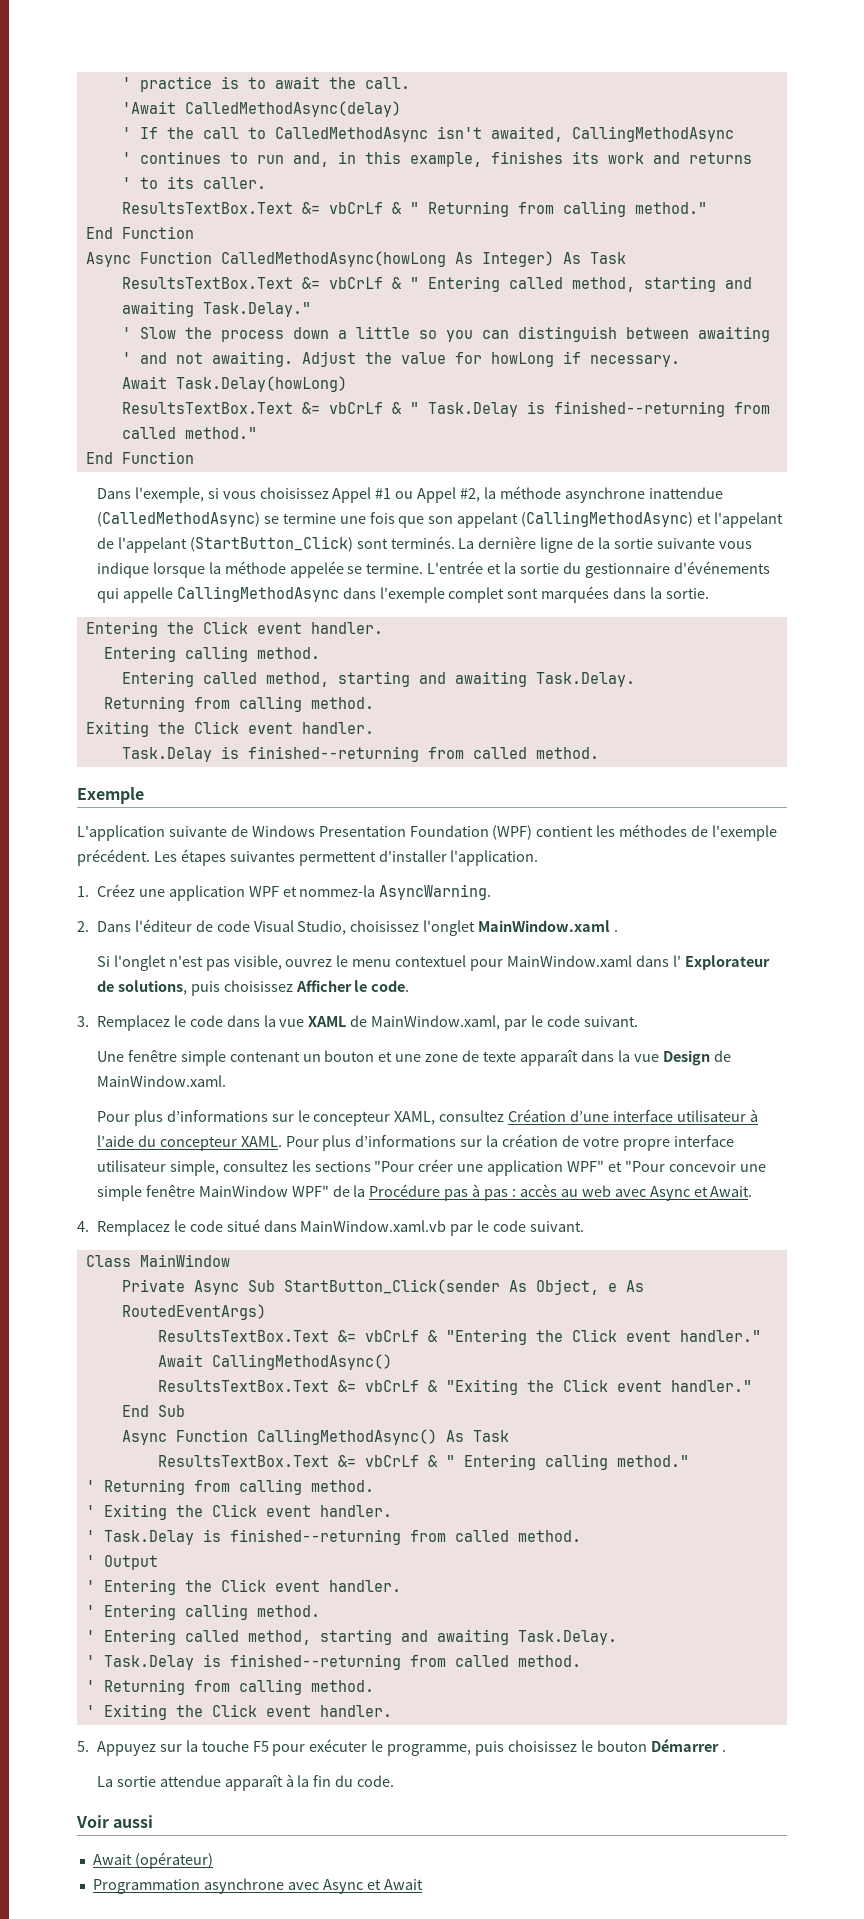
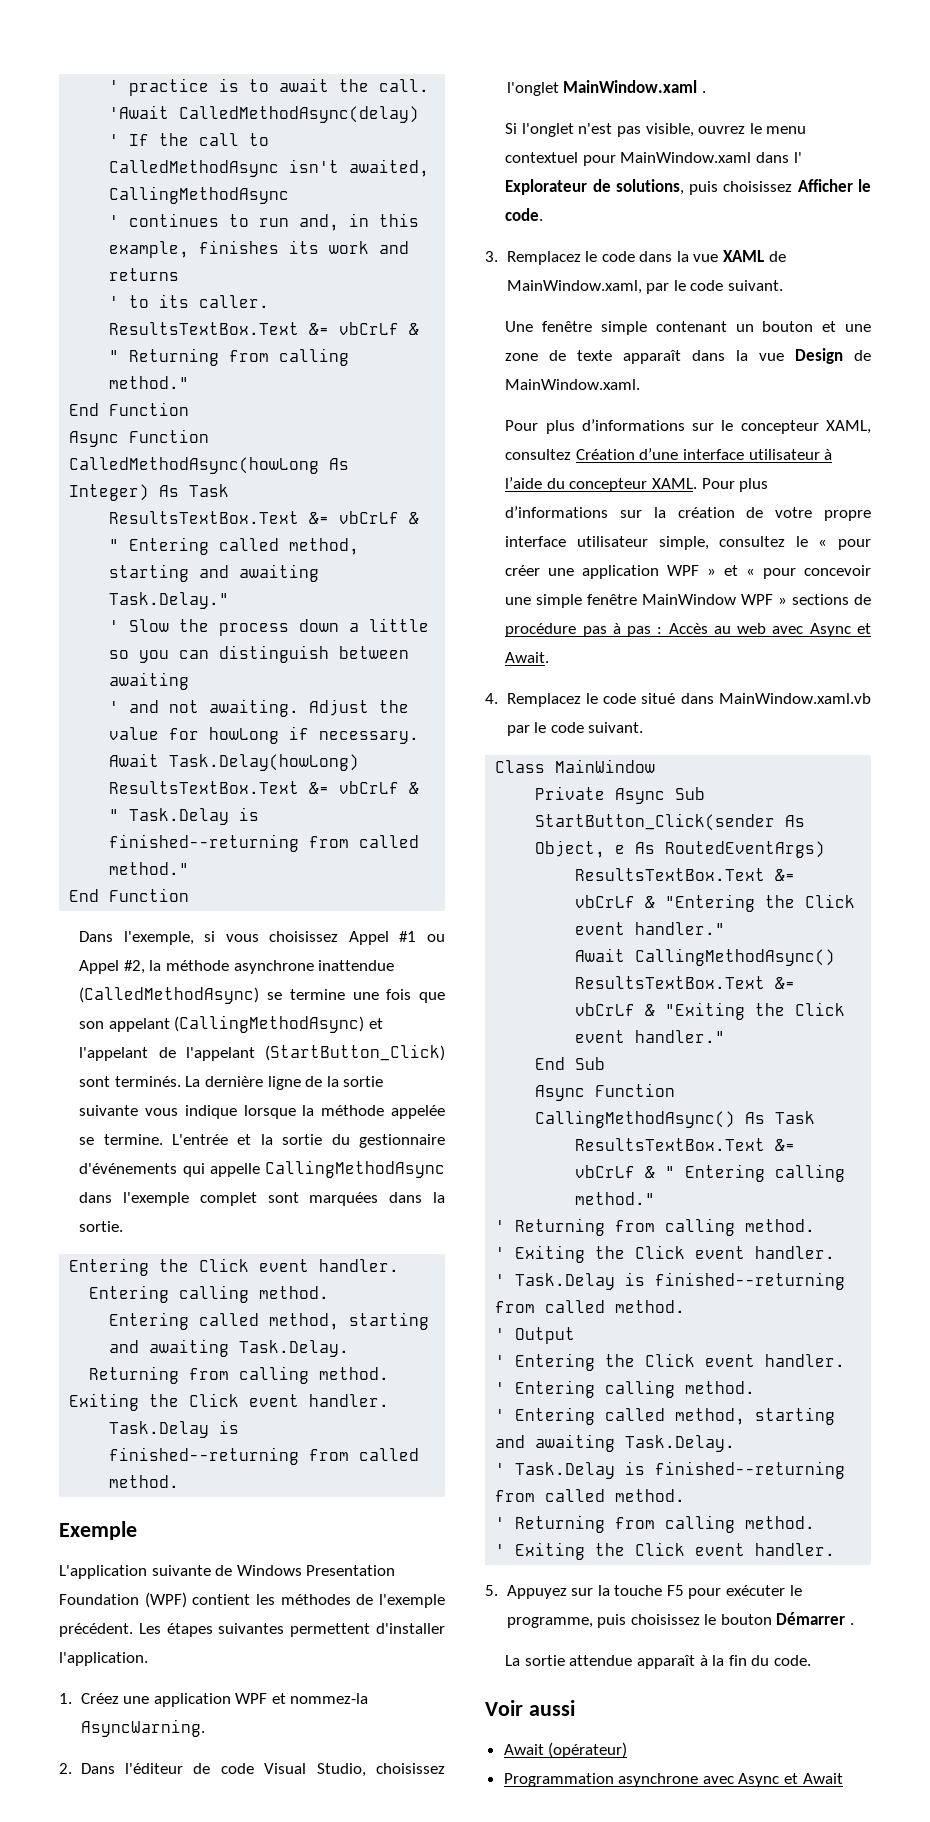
[291,1159,665,1176] les sections "Pour créer une application WPF" et "Pour -> [795,536,871,550] [505,565,797,579] le « pour créer une application WPF » et « pour
[291,1184,441,1197] WPF" de la Procédure -> [741,594,871,605] [505,623,577,637] WPF » sections de procédure
[519,1184,557,1197] accès -> [668,623,708,634] Accès

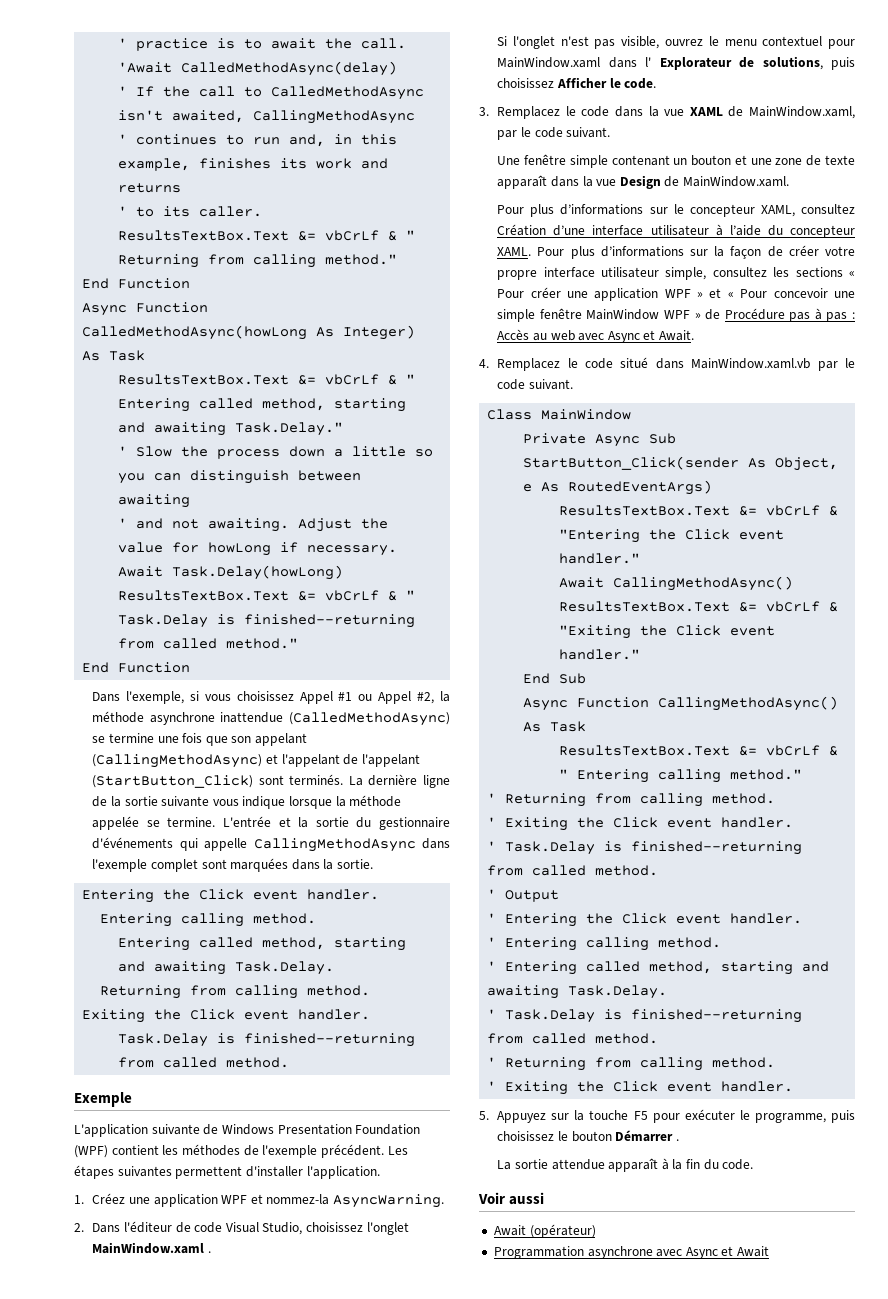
[677,507,764,518] création de -> [730,245,819,259] façon de créer
[795,536,871,550] le « pour -> [773,267,855,277] [497,289,525,298] les sections « Pour
[763,568,797,579] pour -> [740,289,768,298] Pour
[792,594,871,605] [505,623,577,637] sections de procédure -> [705,308,785,320] de Procédure

